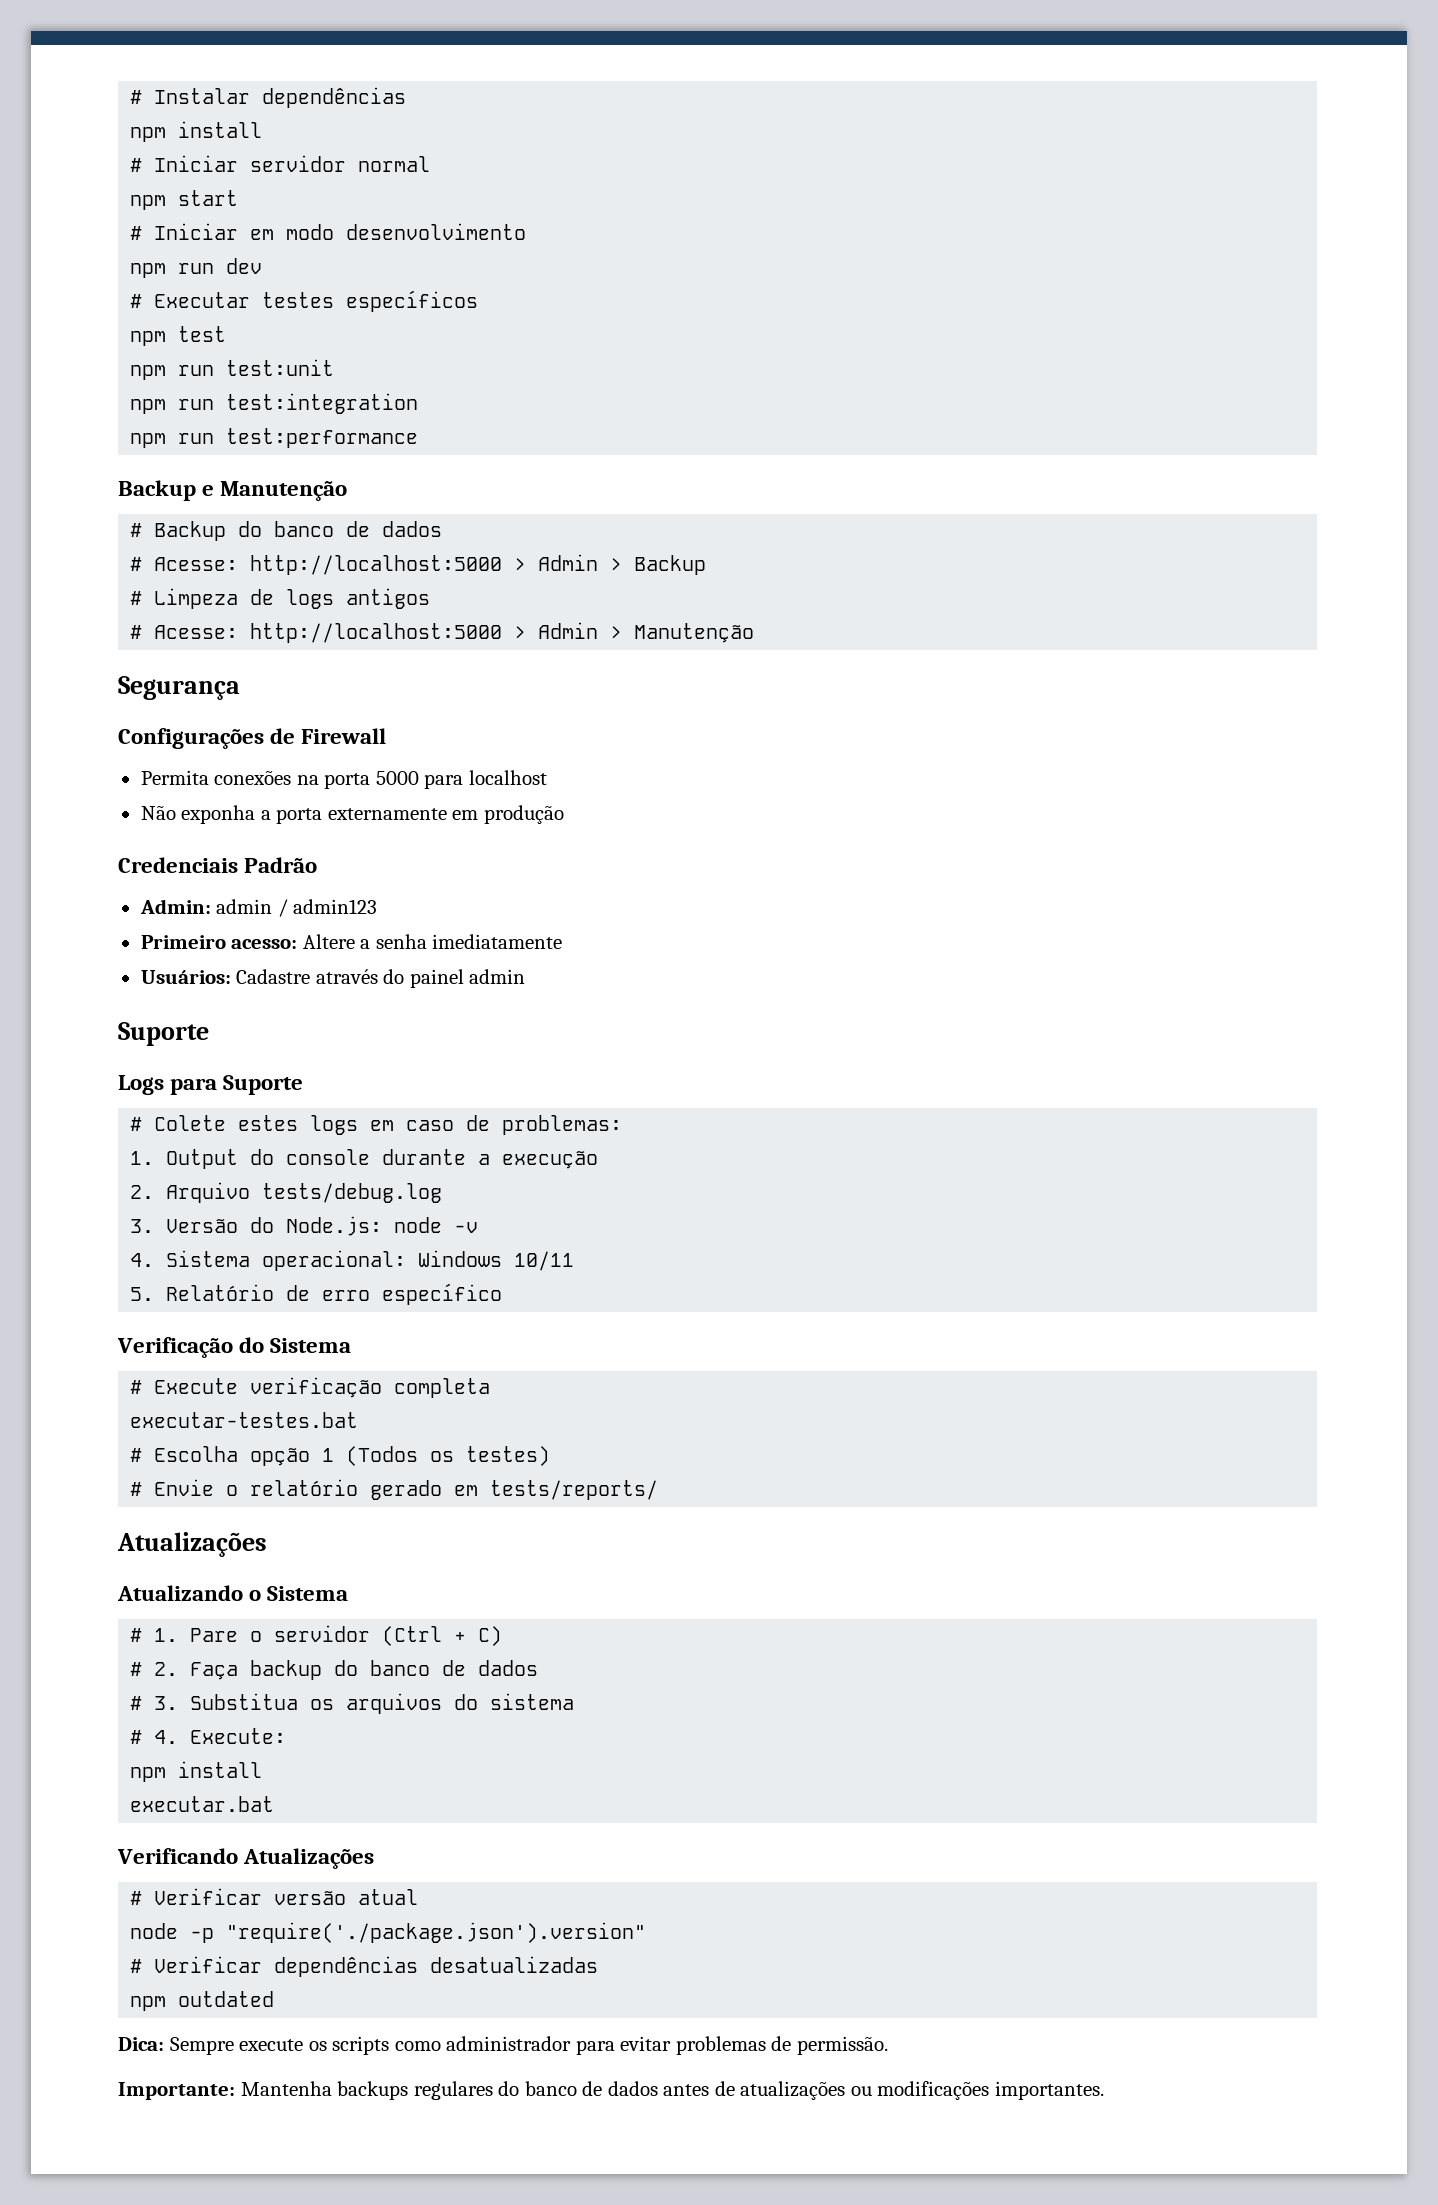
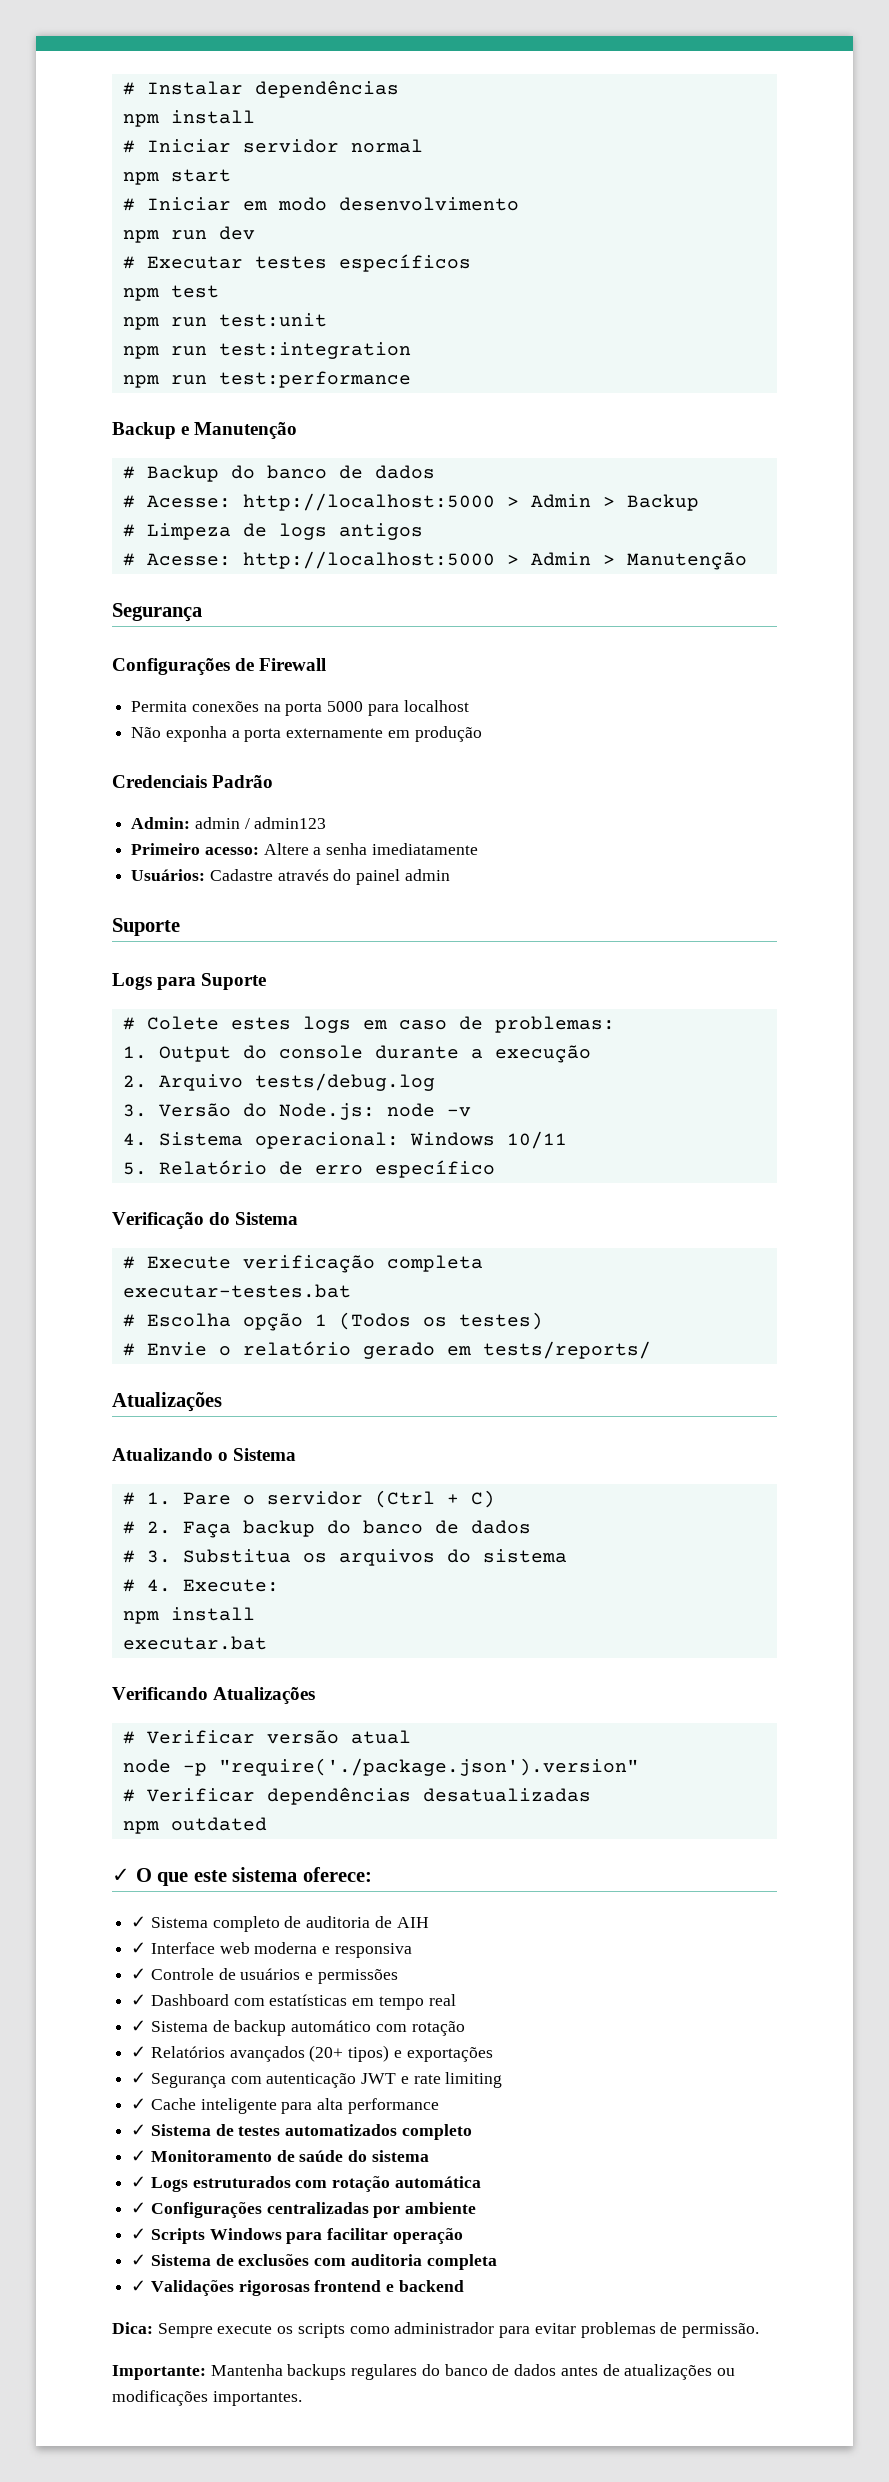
(275, 1999) none -> [112,1867,372,1886] [131,1916,429,1932] [131,1942,412,1958] [131,1968,398,1984] [131,1994,456,2010] [131,2020,465,2036] [131,2045,493,2062] [131,2072,503,2088] [131,2098,439,2114] [131,2124,472,2140] [131,2150,429,2162] [131,2176,481,2192] [131,2202,477,2218] [131,2228,463,2244] [131,2254,497,2270] [131,2280,464,2296] // ✓ O que este sistema oferece: // ✓ Sistema completo de auditoria de AIH // ✓ Interface web moderna e responsiva // ✓ Controle de usuários e permissões // ✓ Dashboard com estatísticas em tempo real // ✓ Sistema de backup automático com rotação // ✓ Relatórios avançados (20+ tipos) e exportações // ✓ Segurança com autenticação JWT e rate limiting // ✓ Cache inteligente para alta performance // ✓ Sistema de testes automatizados completo // ✓ Monitoramento de saúde do sistema // ✓ Logs estruturados com rotação automática // ✓ Configurações centralizadas por ambiente // ✓ Scripts Windows para facilitar operação // ✓ Sistema de exclusões com auditoria completa // ✓ Validações rigorosas frontend e backend

